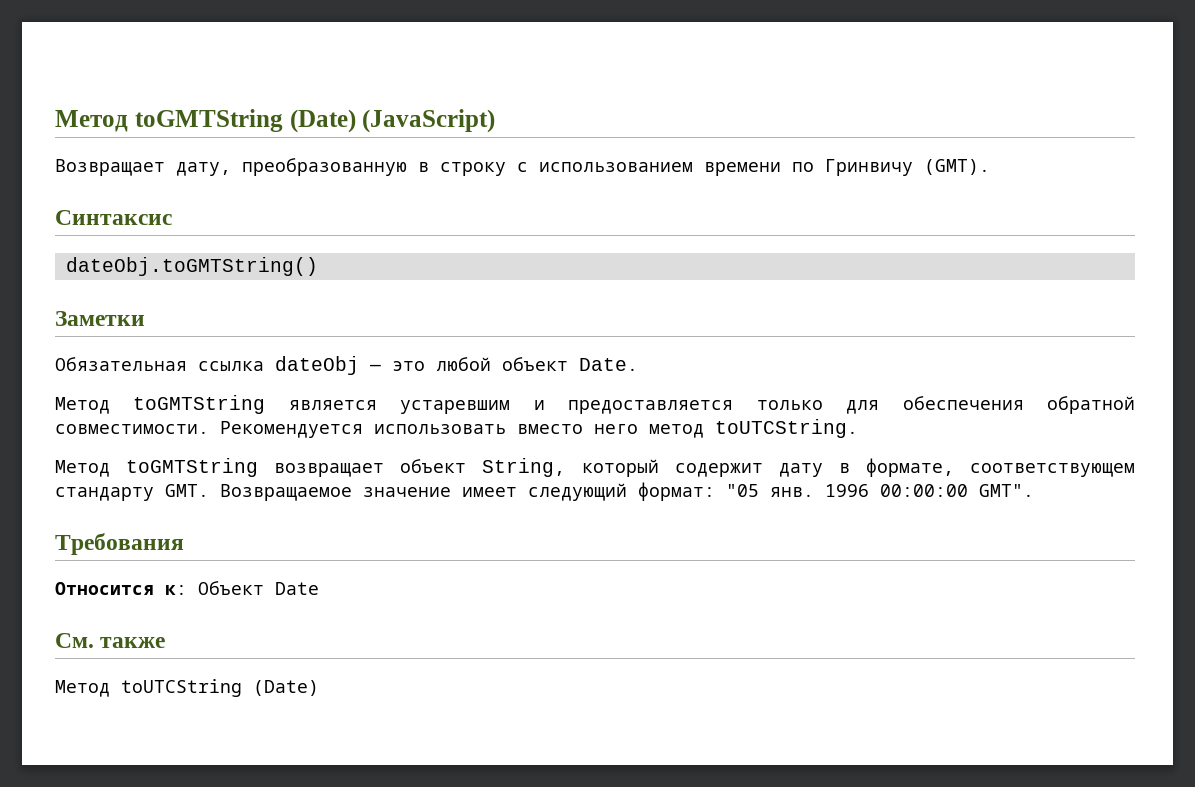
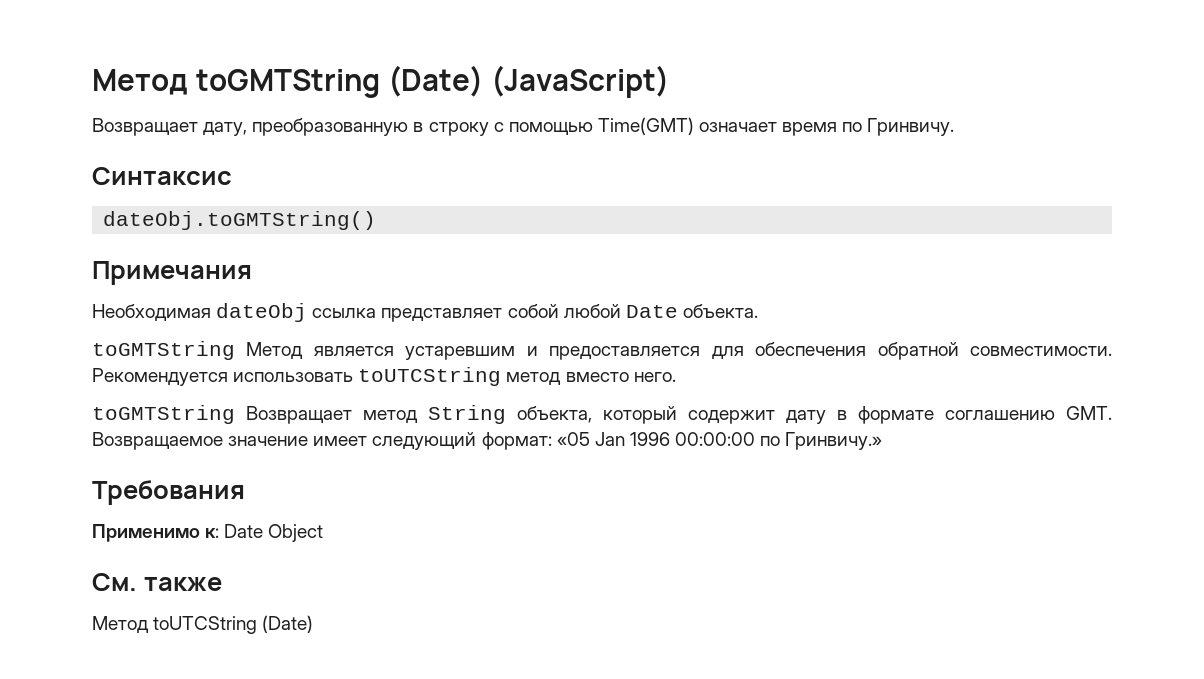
[539,159,990,176] [55,210,172,225] [65,257,318,276] [55,311,145,326] [55,356,638,375] [55,395,266,414] использованием времени по Гринвичу (GMT). // Синтаксис // dateObj.toGMTString() // Заметки // Обязательная ссылка dateObj — это любой объект Date. // Метод toGMTString -> [508,117,955,136] [92,167,232,185] [103,211,377,230] [92,261,252,285] [92,303,758,322] [92,341,304,360] помощью Time(GMT) означает время по Гринвичу. // Синтаксис // dateObj.toGMTString() // Примечания // Необходимая dateObj ссылка представляет собой любой Date объекта. // toGMTString Метод
[756,400,823,410] только -> (701, 353) none
[517,419,858,438] [55,458,566,477] вместо него метод toUTCString. // Метод toGMTString возвращает объект String, -> [358,367,676,386] [92,405,592,424] toUTCString метод вместо него. // toGMTString Возвращает метод String объекта,
[865,458,1135,477] [55,487,154,501] формате, соответствующем стандарту -> [858,406,1055,424] формате соглашению
[726,484,1034,497] [55,533,184,555] [55,581,319,595] "05 янв. 1996 00:00:00 GMT". // Требования // Относится к: Объект Date -> [556,432,883,450] [92,480,245,505] [92,524,324,542] «05 Jan 1996 00:00:00 по Гринвичу.» // Требования // Применимо к: Date Object

